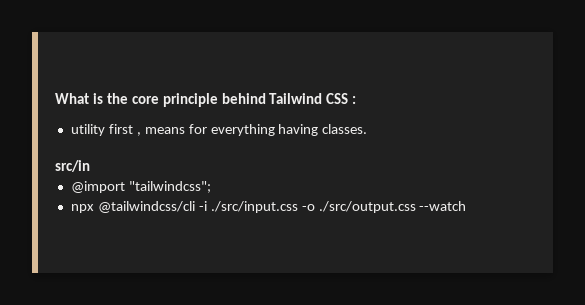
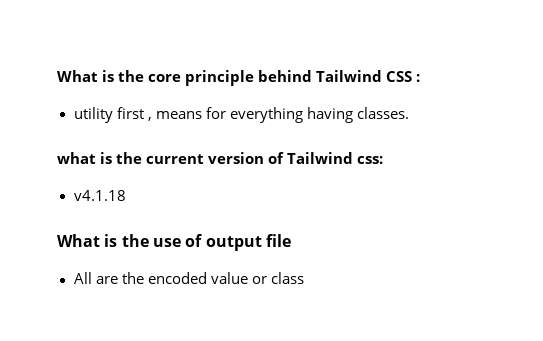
[55,160,90,172] [70,181,211,193] [70,201,467,213] src/in // @import "tailwindcss"; // npx @tailwindcss/cli -i ./src/input.css -o ./src/output.css --watch -> [57,152,384,164] [73,190,126,201] [57,234,291,251] [73,272,304,284] what is the current version of Tailwind css: // v4.1.18 // What is the use of output file // All are the encoded value or class

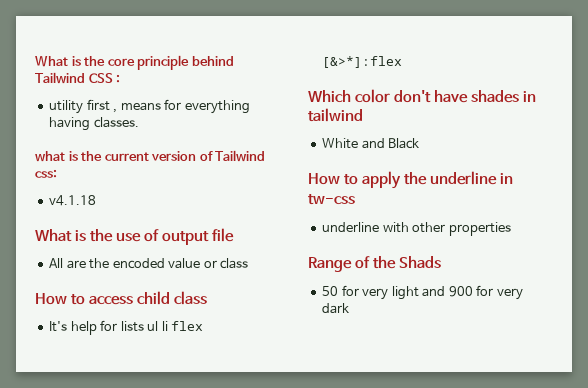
(304, 278) none -> [35,291,208,305] [49,320,204,335] [322,56,403,68] [308,89,537,103] [308,108,363,122] [322,138,420,149] [308,171,514,189] [308,194,355,205] [322,222,511,236] [308,256,442,272] [322,285,523,300] [322,303,350,314] // How to access child class // It's help for lists ul li flex [&>*]:flex // Which color don't have shades in tailwind // White and Black // How to apply the underline in tw-css // underline with other properties // Range of the Shads // 50 for very light and 900 for very dark

